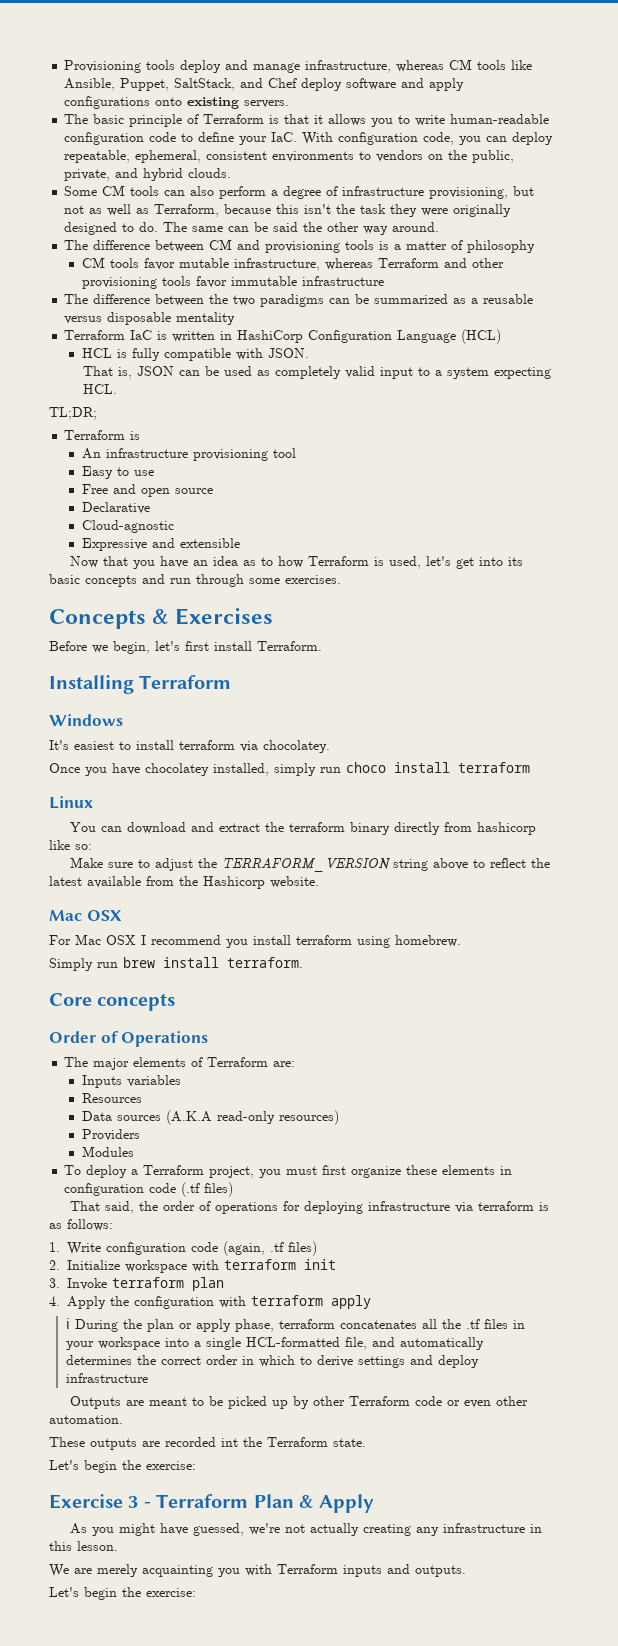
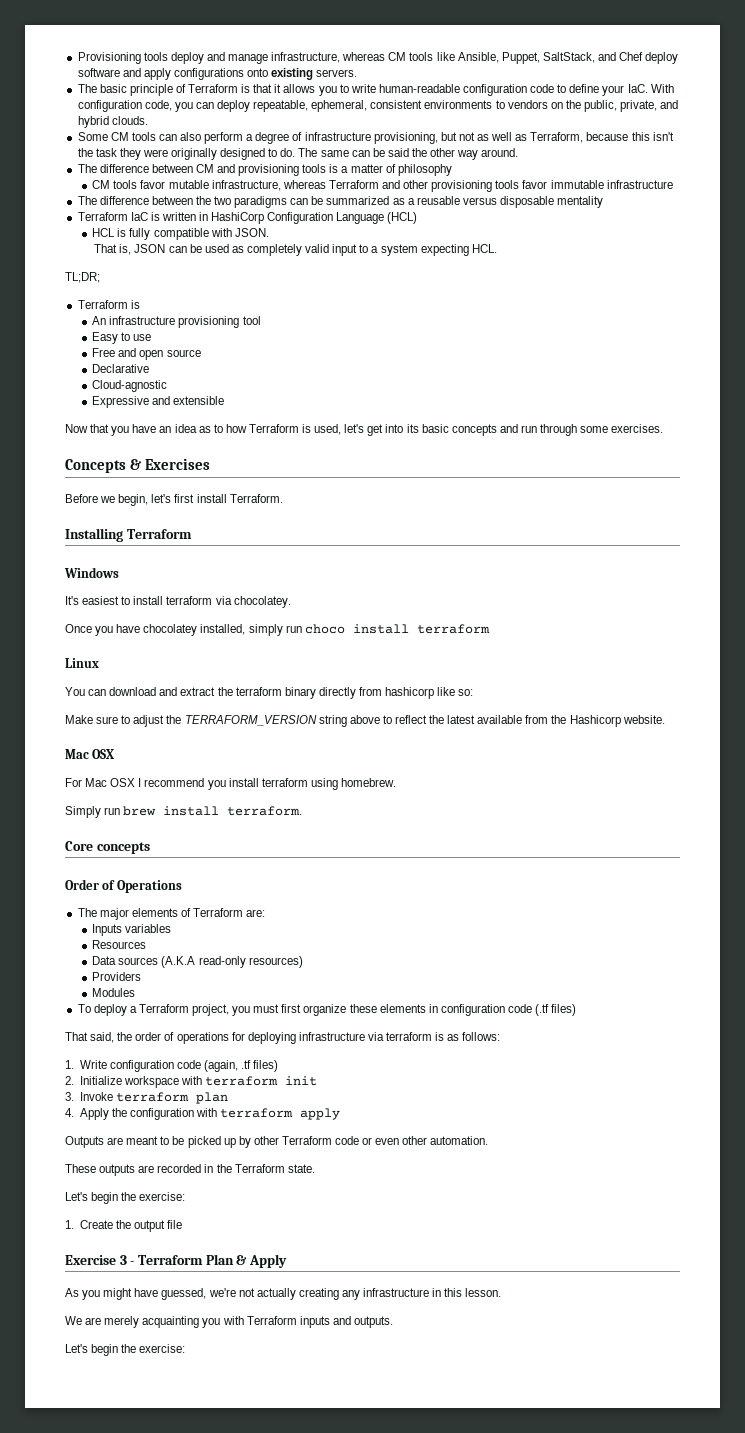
[66,1318,526,1332] [66,1337,485,1350] [66,1355,480,1368] [66,1373,149,1383] // ℹ During the plan or apply phase, terraform concatenates all the .tf files in your workspace into a single HCL-formatted file, and automatically determines the correct order in which to derive settings and deploy infrastructure -> (341, 1114) none
[221,1438,238,1447] int -> [204,1164,214,1173] in
(196, 1465) none -> [65,1220,183,1232] // 1. Create the output file

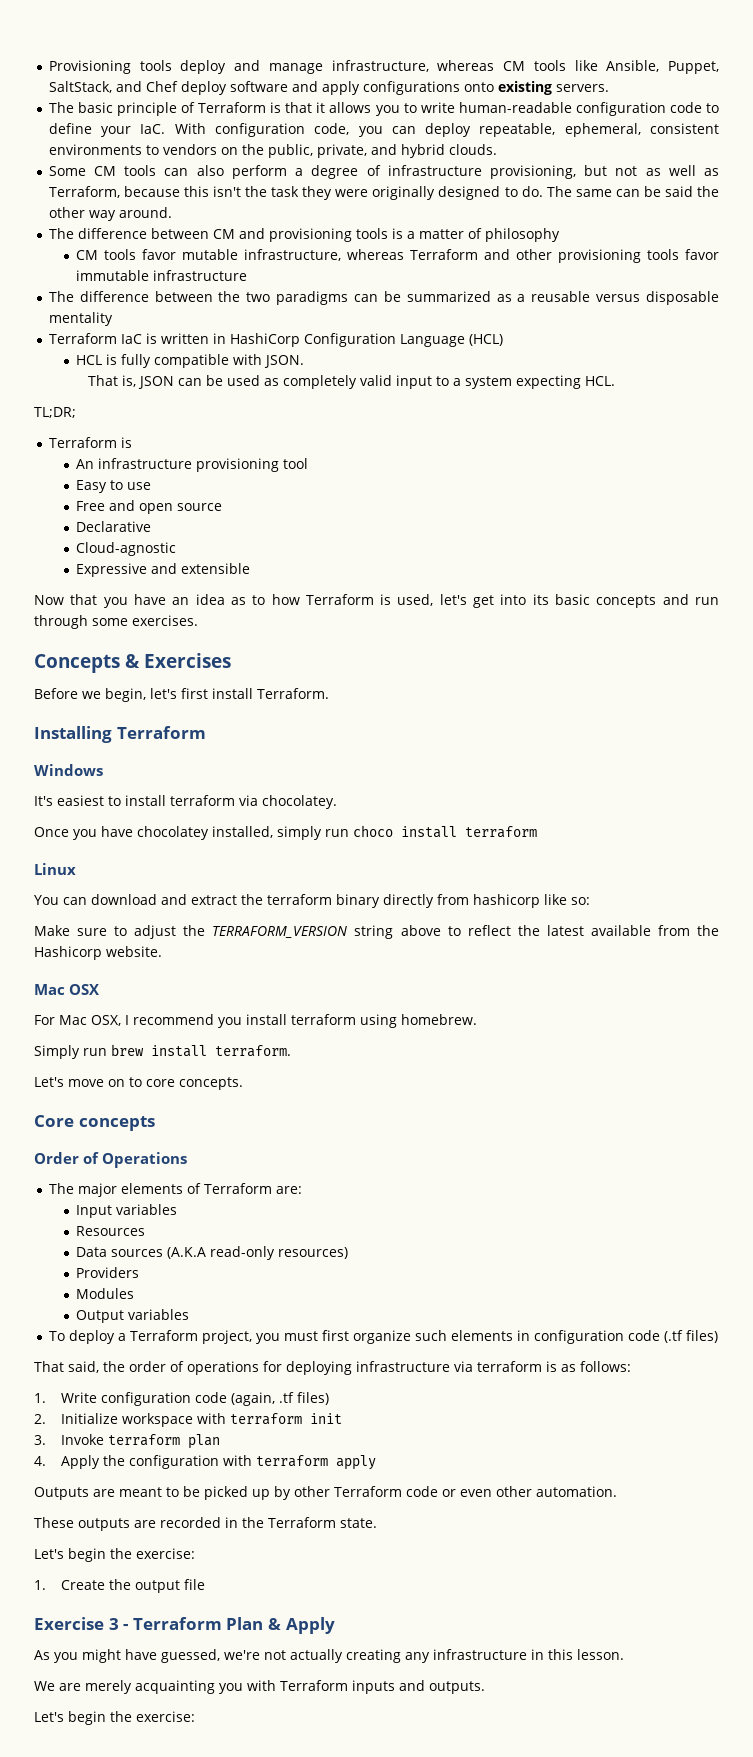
[110,778,136,787] OSX -> [91,1015,121,1026] OSX,
(303, 811) none -> [34,1077,243,1090] // Let's move on to core concepts.
[92,924,123,936] Inputs -> [75,1205,112,1218] Input
(136, 992) none -> [75,1309,189,1323] // Output variables
[349,1004,377,1013] these -> [414,1330,447,1341] such

